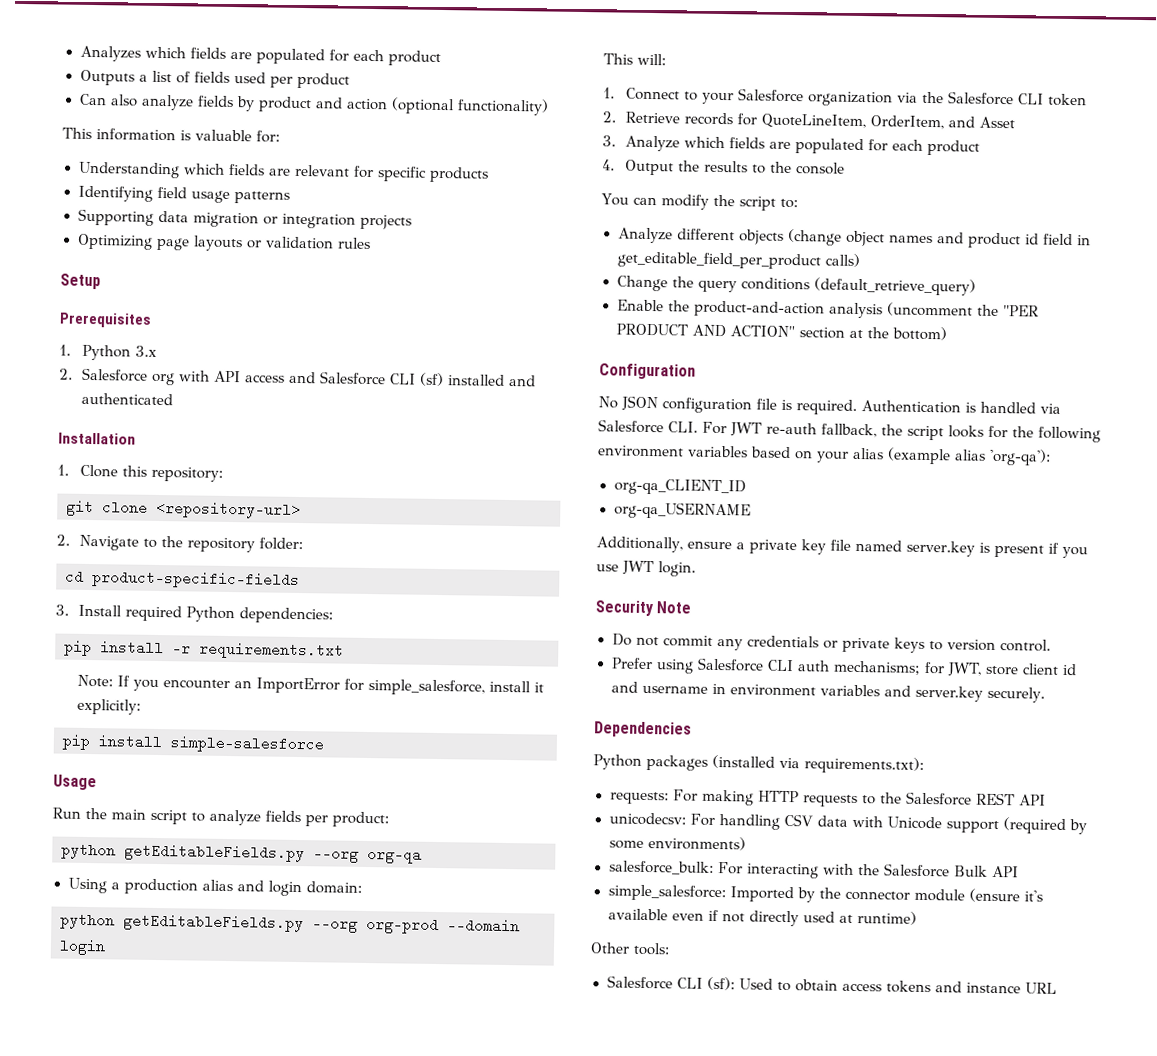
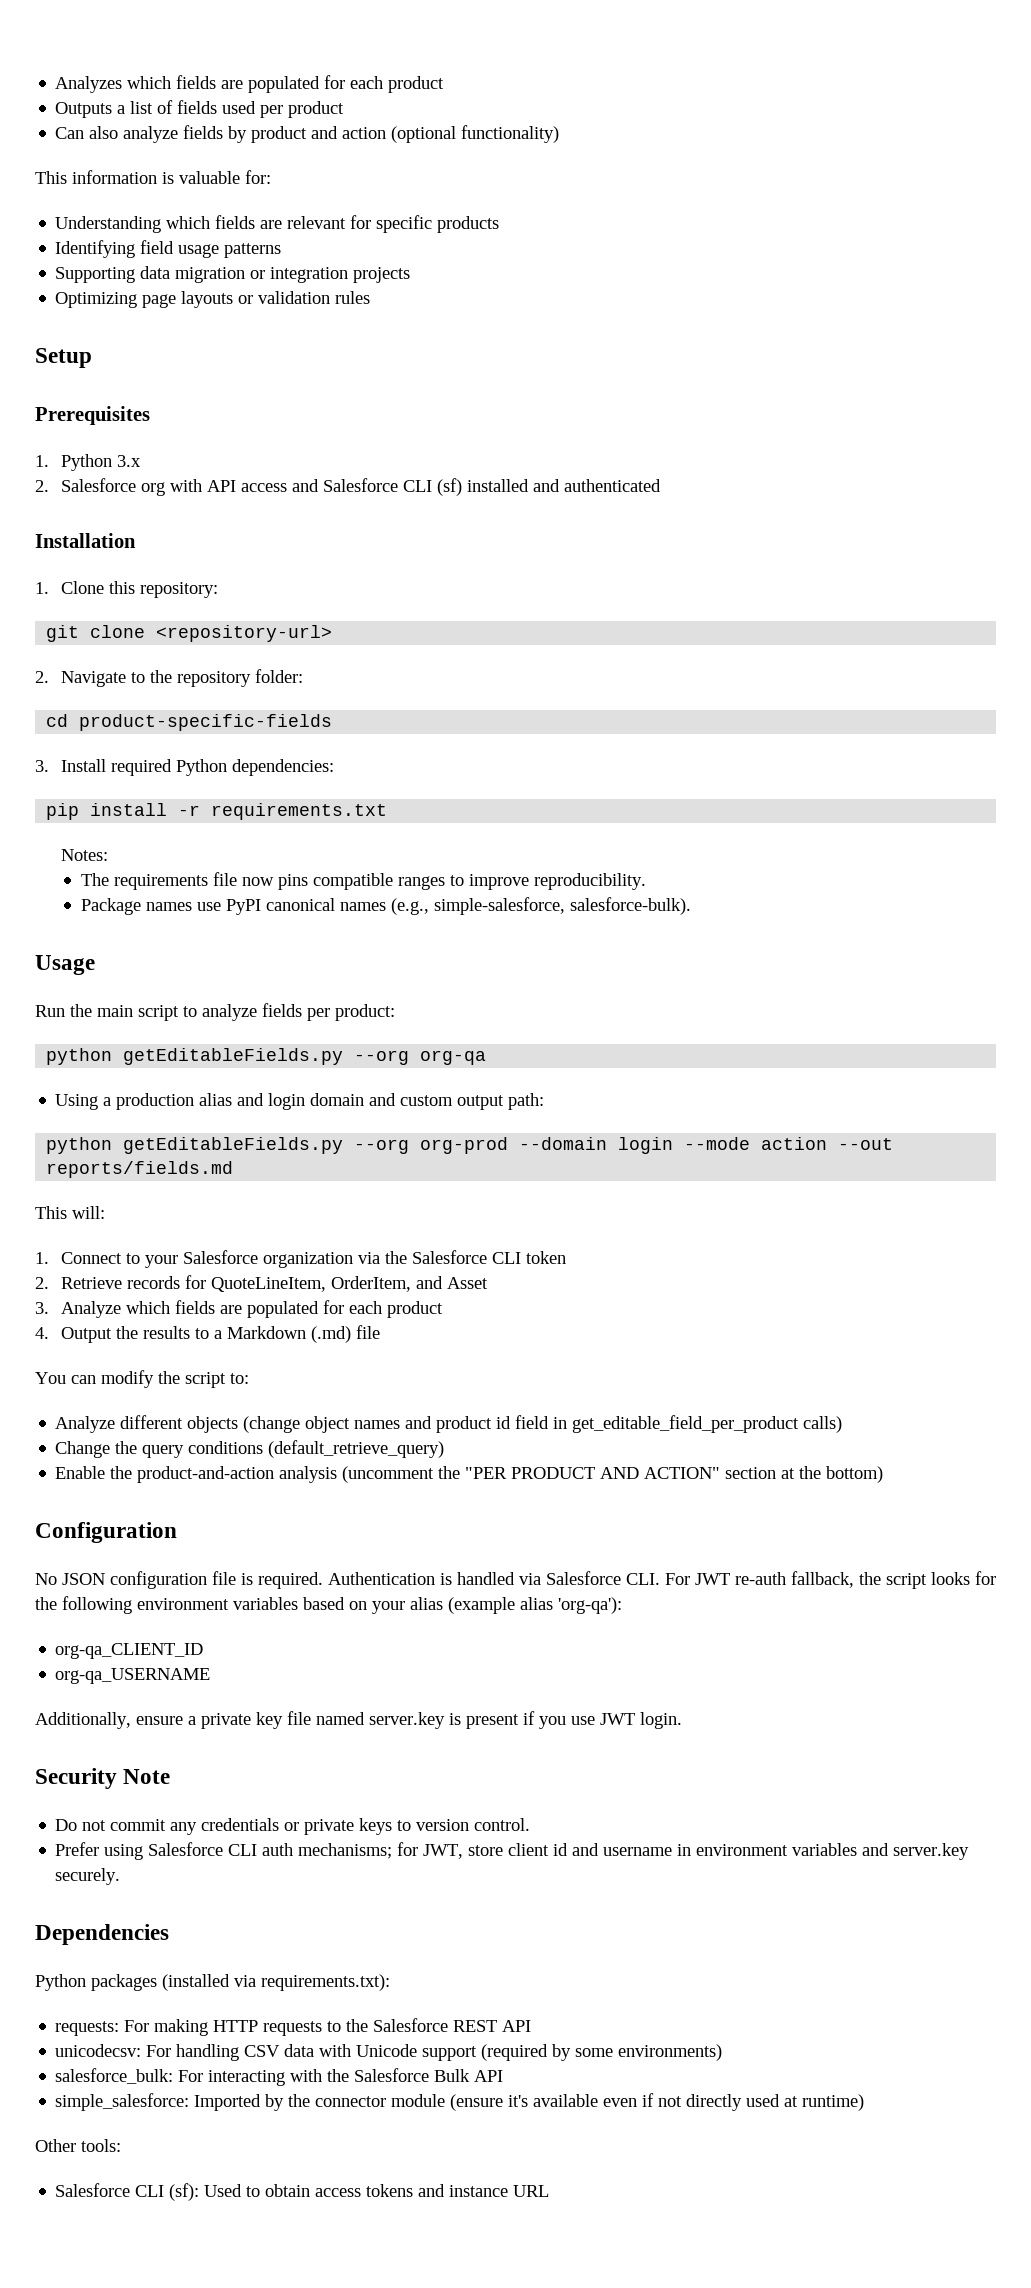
[76,674,544,696] [76,698,141,715] [62,734,324,754] Note: If you encounter an ImportError for simple_salesforce, install it explicitly: // pip install simple-salesforce -> [60,849,108,861] [80,872,646,890] [80,897,691,915] Notes: // The requirements file now pins compatible ranges to improve reproducibility. // Package names use PyPI canonical names (e.g., simple-salesforce, salesforce-bulk).
[305,881,362,894] domain: -> [310,1093,545,1110] domain and custom output path:
(106, 947) none -> [684,1137,894,1150] [46,1161,234,1178] --mode action --out reports/fields.md
[769,161,845,175] the console -> [213,1325,380,1343] a Markdown (.md) file

